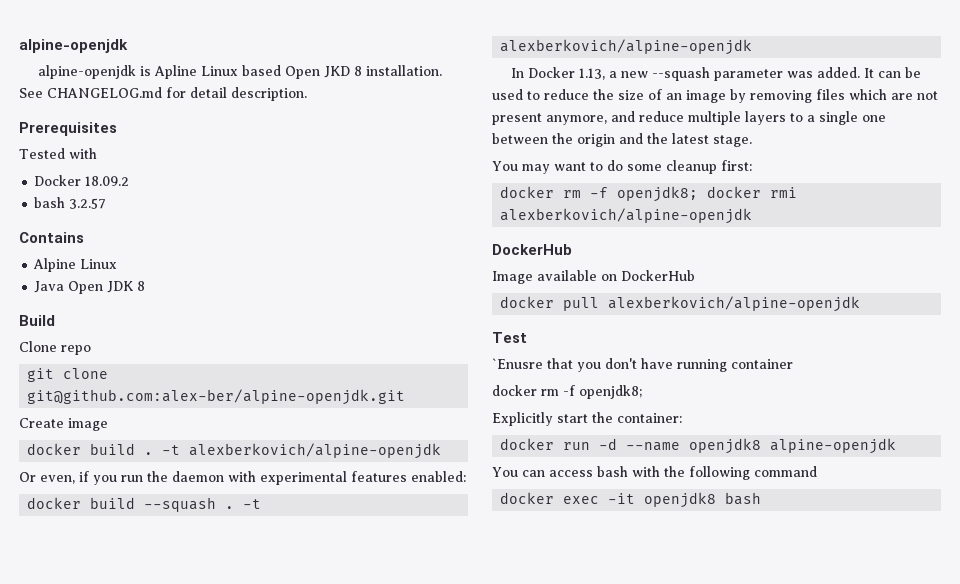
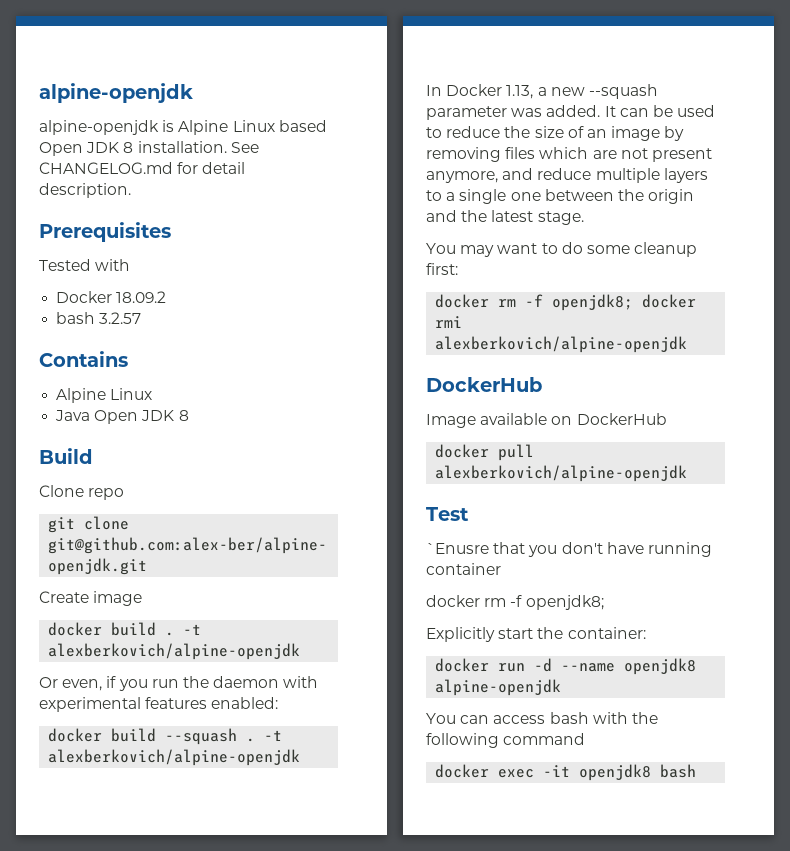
[153,65,197,79] Apline -> [178,120,229,135] Alpine
[323,66,350,78] JKD -> [86,142,120,153] JDK

